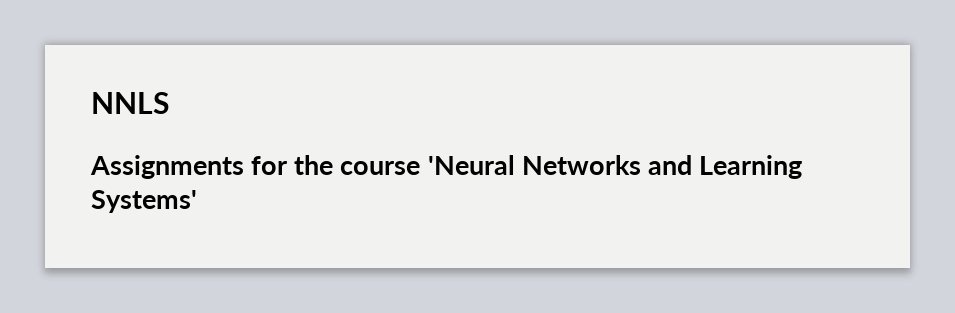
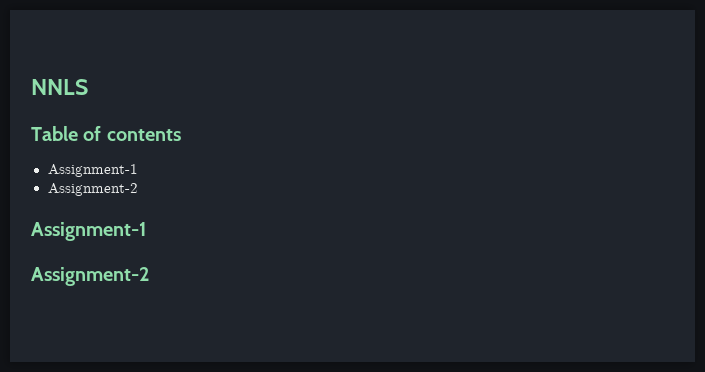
[90,155,803,179] [91,190,197,213] Assignments for the course 'Neural Networks and Learning Systems' -> [31,126,181,141] [47,164,138,177] [47,183,138,196] [31,222,146,241] [31,267,150,286] Table of contents // Assignment-1 // Assignment-2 // Assignment-1 // Assignment-2

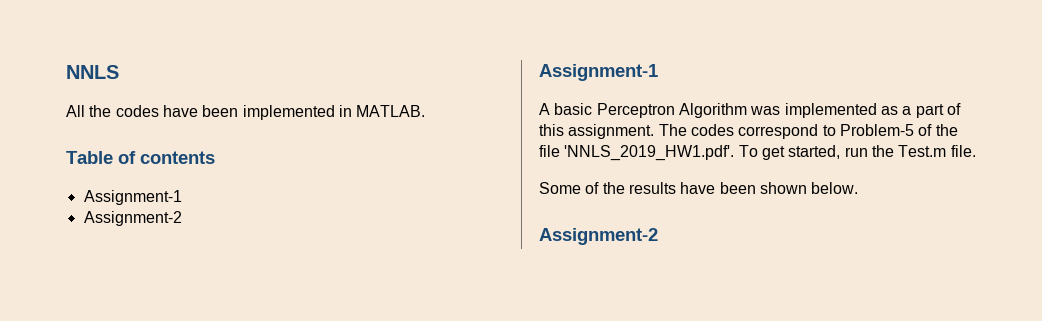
(88, 87) none -> [66,105,426,120] // All the codes have been implemented in MATLAB.
(146, 231) none -> [539,103,961,118] [539,124,958,139] [539,145,976,161] [539,182,859,194] // A basic Perceptron Algorithm was implemented as a part of this assignment. The codes correspond to Problem-5 of the file 'NNLS_2019_HW1.pdf'. To get started, run the Test.m file. // Some of the results have been shown below.

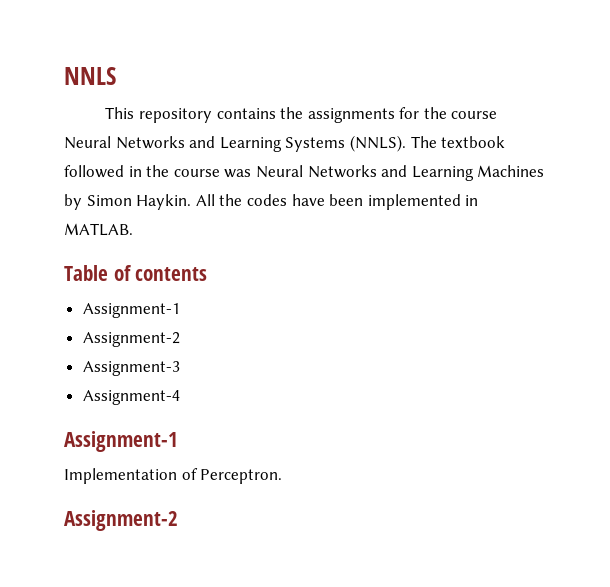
(119, 72) none -> [105,107,498,123] [64,135,506,152] [64,165,545,181] [64,194,192,210] This repository contains the assignments for the course Neural Networks and Learning Systems (NNLS). The textbook followed in the course was Neural Networks and Learning Machines by Simon Haykin.
[539,64,658,81] [539,103,961,118] [539,124,958,139] [539,145,976,161] [539,182,859,194] // Assignment-1 // A basic Perceptron Algorithm was implemented as a part of this assignment. The codes correspond to Problem-5 of the file 'NNLS_2019_HW1.pdf'. To get started, run the Test.m file. // Some of the results have been shown below. -> [82,361,180,376] [82,390,180,405] [64,431,178,452] [64,468,283,484] // Assignment-3 // Assignment-4 // Assignment-1 // Implementation of Perceptron.

